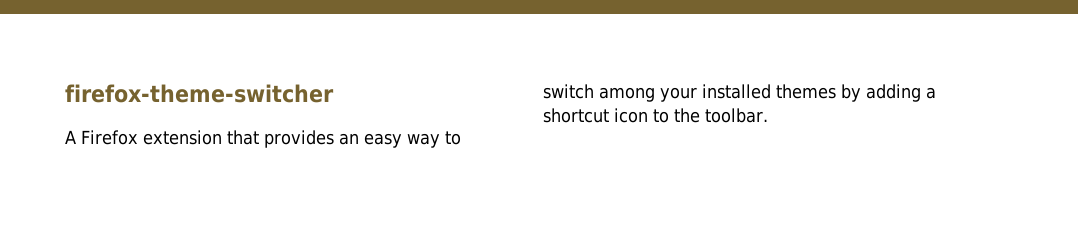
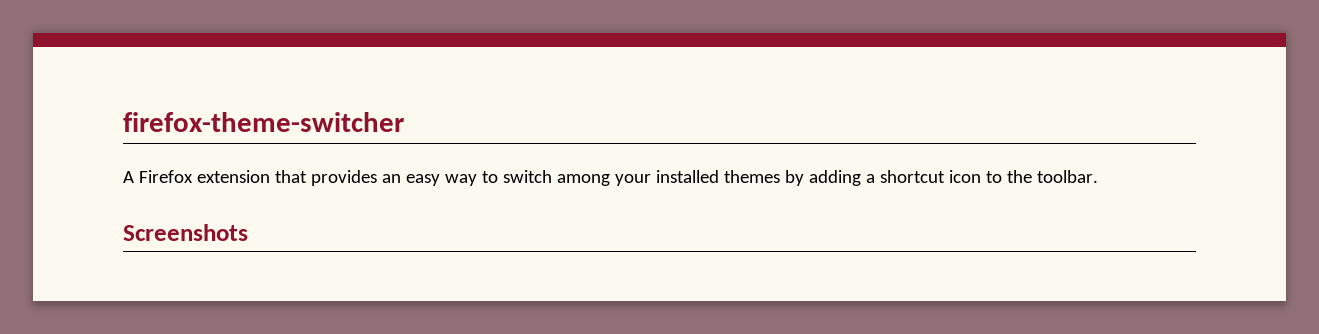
(768, 115) none -> [123,224,248,241] // Screenshots

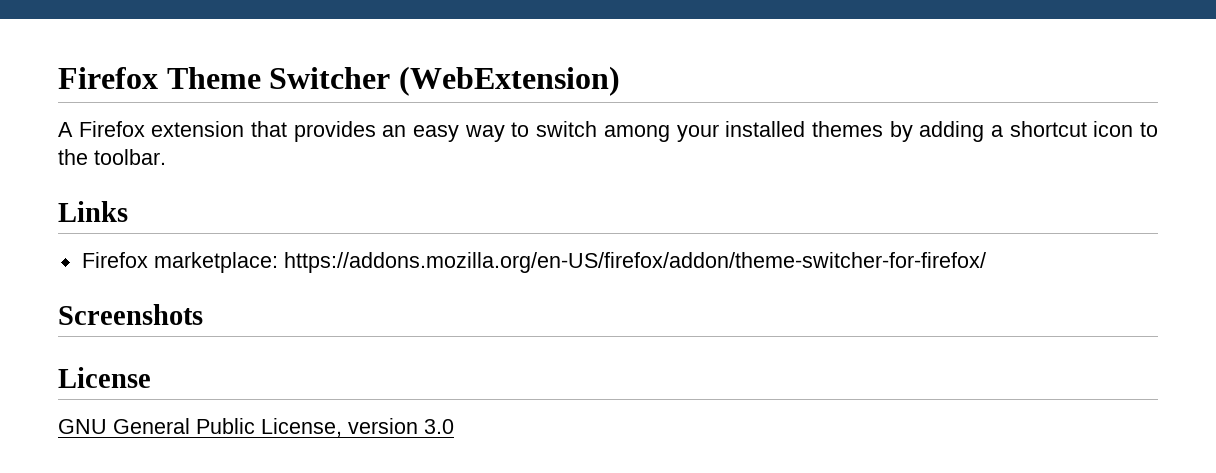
[123,112,404,132] firefox-theme-switcher -> [58,66,620,96] Firefox Theme Switcher (WebExtension)
[123,224,248,241] Screenshots -> [58,201,128,222] [81,252,986,273] [58,304,203,325] [58,367,151,388] [58,418,454,437] Links // Firefox marketplace: https://addons.mozilla.org/en-US/firefox/addon/theme-switcher-for-firefox/ // Screenshots // License // GNU General Public License, version 3.0

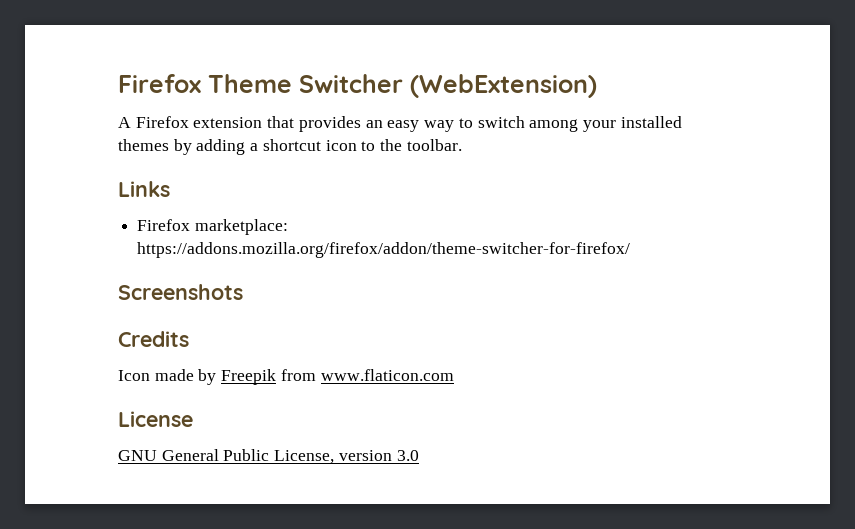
[283,252,986,273] https://addons.mozilla.org/en-US/firefox/addon/theme-switcher-for-firefox/ -> [137,242,631,258] https://addons.mozilla.org/firefox/addon/theme-switcher-for-firefox/
(203, 314) none -> [118,331,189,347] [118,369,454,385] // Credits // Icon made by Freepik from www.flaticon.com

